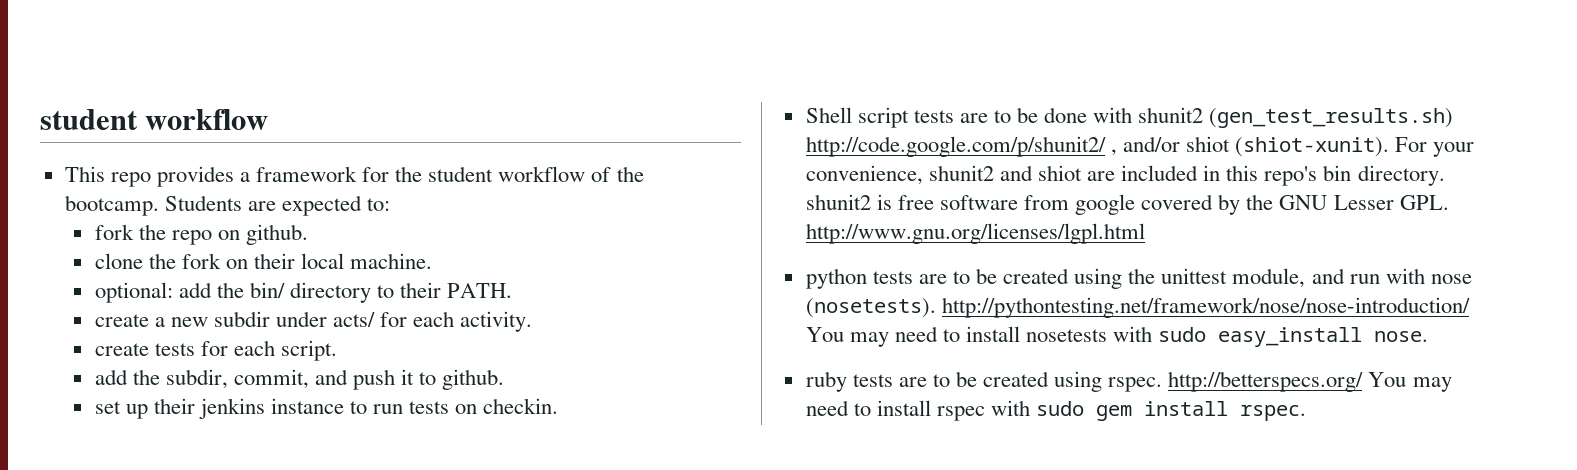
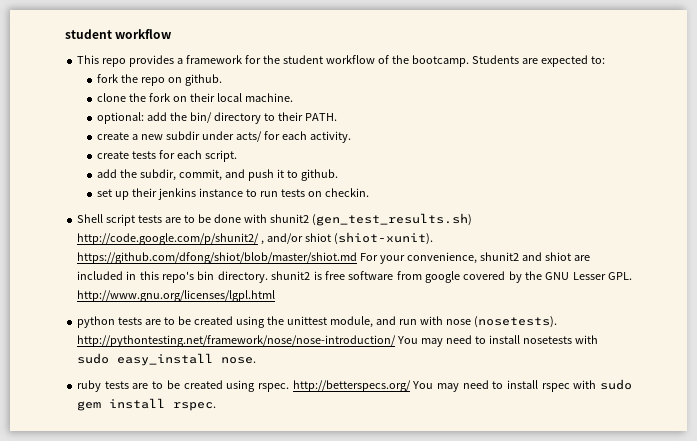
(1390, 147) none -> [77,252,358,264] https://github.com/dfong/shiot/blob/master/shiot.md

